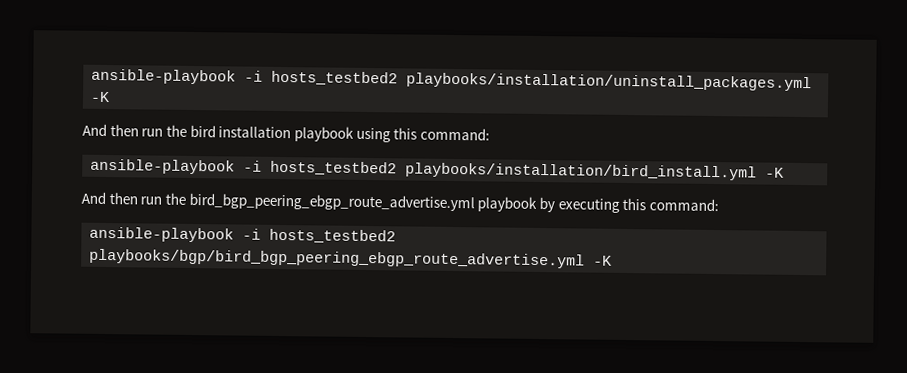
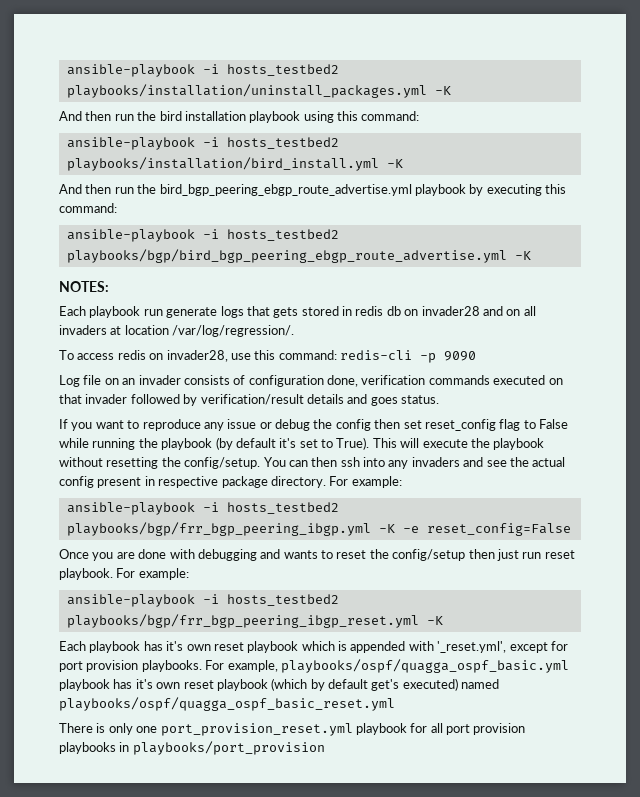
(613, 260) none -> [59,281,109,292] [59,306,536,318] [59,325,295,337] [59,350,476,363] [59,375,563,387] [59,394,439,406] [59,419,568,431] [59,437,545,450] [59,457,566,469] [59,476,402,488] [66,502,339,515] [66,522,571,536] [59,549,575,561] [59,568,189,580] [66,594,339,607] [66,614,443,628] [59,641,568,653] [59,659,569,673] [59,678,500,691] [59,697,395,711] [59,723,526,736] [59,741,325,755] // NOTES: // Each playbook run generate logs that gets stored in redis db on invader28 and on all invaders at location /var/log/regression/. // To access redis on invader28, use this command: redis-cli -p 9090 // Log file on an invader consists of configuration done, verification commands executed on that invader followed by verification/result details and goes status. // If you want to reproduce any issue or debug the config then set reset_config flag to False while running the playbook (by default it's set to True). This will execute the playbook without resetting the config/setup. You can then ssh into any invaders and see the actual config present in respective package directory. For example: // ansible-playbook -i hosts_testbed2 playbooks/bgp/frr_bgp_peering_ibgp.yml -K -e reset_config=False // Once you are done with debugging and wants to reset the config/setup then just run reset playbook. For example: // ansible-playbook -i hosts_testbed2 playbooks/bgp/frr_bgp_peering_ibgp_reset.yml -K // Each playbook has it's own reset playbook which is appended with '_reset.yml', except for port provision playbooks. For example, playbooks/ospf/quagga_ospf_basic.yml playbook has it's own reset playbook (which by default get's executed) named playbooks/ospf/quagga_ospf_basic_reset.yml // There is only one port_provision_reset.yml playbook for all port provision playbooks in playbooks/port_provision

